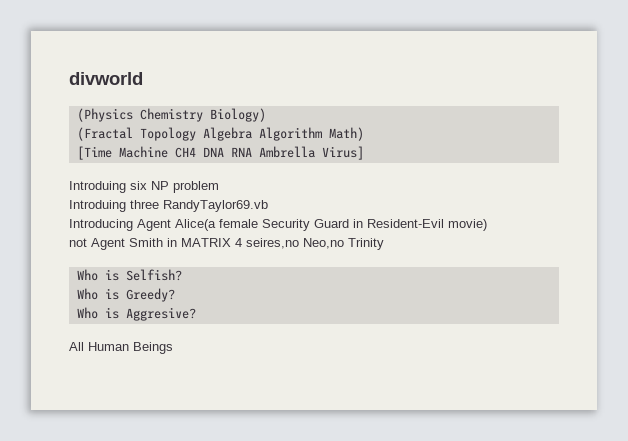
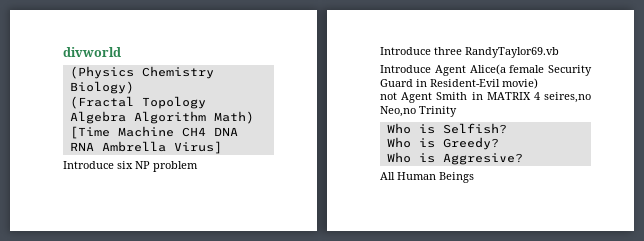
[69,181,126,193] Introduing -> [63,161,114,169] Introduce
[69,200,126,212] Introduing -> [380,47,431,55] Introduce
[69,219,133,231] Introducing -> [380,65,431,73] Introduce

